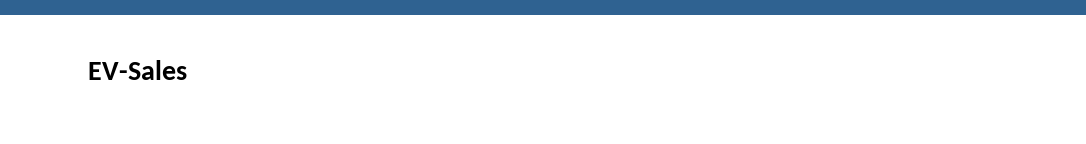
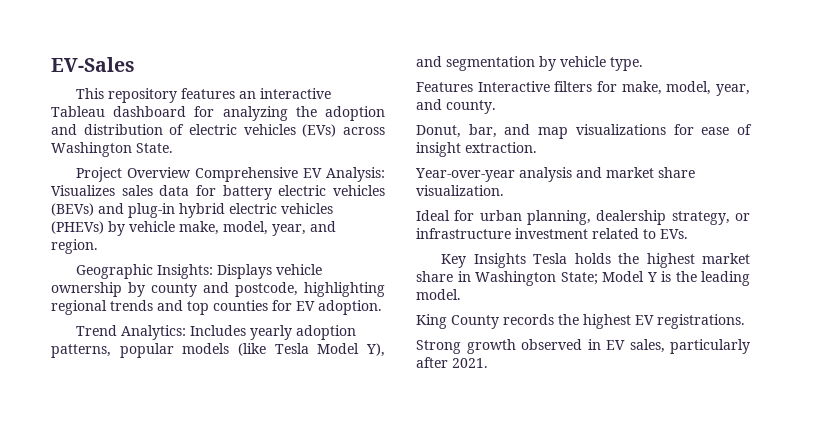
(187, 70) none -> [76,88,332,103] [51,106,385,121] [51,124,385,137] [51,142,173,157] [76,167,385,182] [51,185,385,200] [51,203,333,218] [51,221,336,236] [51,239,98,254] [76,264,323,279] [51,282,385,297] [51,300,382,315] [76,325,357,340] [51,343,385,358] [416,56,643,71] [416,81,750,96] [416,99,496,114] [416,124,752,139] [416,142,537,157] [415,167,695,182] [416,185,504,196] [416,210,750,225] [416,228,688,239] [441,253,750,268] [416,271,750,286] [416,289,461,300] [416,314,745,329] [416,339,750,354] [416,357,488,368] // This repository features an interactive Tableau dashboard for analyzing the adoption and distribution of electric vehicles (EVs) across Washington State. // Project Overview Comprehensive EV Analysis: Visualizes sales data for battery electric vehicles (BEVs) and plug-in hybrid electric vehicles (PHEVs) by vehicle make, model, year, and region. // Geographic Insights: Displays vehicle ownership by county and postcode, highlighting regional trends and top counties for EV adoption. // Trend Analytics: Includes yearly adoption patterns, popular models (like Tesla Model Y), and segmentation by vehicle type. // Features Interactive filters for make, model, year, and county. // Donut, bar, and map visualizations for ease of insight extraction. // Year-over-year analysis and market share visualization. // Ideal for urban planning, dealership strategy, or infrastructure investment related to EVs. // Key Insights Tesla holds the highest market share in Washington State; Model Y is the leading model. // King County records the highest EV registrations. // Strong growth observed in EV sales, particularly after 2021.

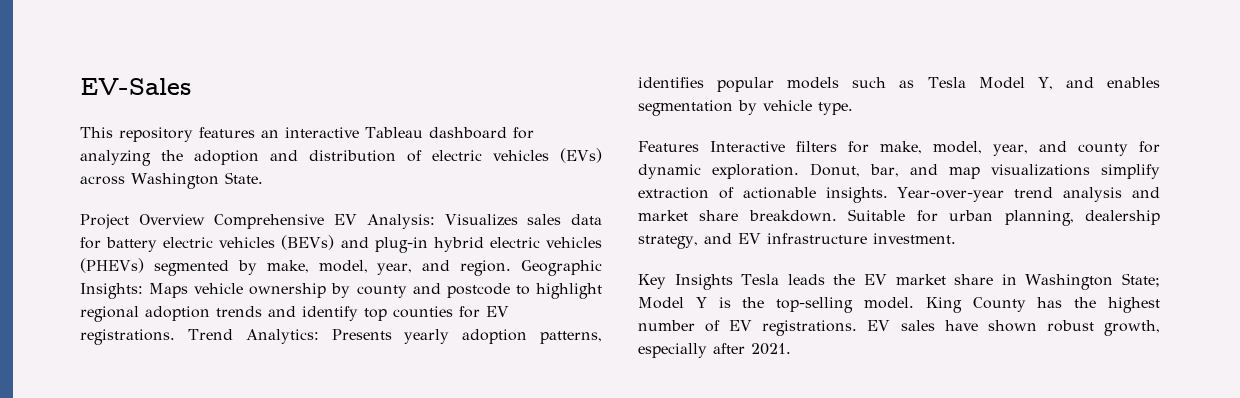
[108,221,175,236] by vehicle -> [153,260,257,276] segmented by
(98, 246) // -> (512, 268) none
[217,264,273,279] Displays -> [149,283,189,298] Maps
[235,282,385,297] [51,300,107,315] postcode, highlighting regional -> [446,283,602,299] [80,306,210,322] postcode to highlight regional adoption
(183, 305) none -> [302,306,358,321] identify
[318,300,382,315] adoption. // -> [80,329,175,345] registrations.
[190,325,247,336] Includes -> [331,329,392,340] Presents
(111, 351) none -> [638,77,704,88] identifies
[238,343,385,357] [416,56,442,67] (like Tesla Model Y), and -> [852,77,1160,90] such as Tesla Model Y, and enables
[446,100,496,114] county. // -> [1078,141,1160,156] [638,164,799,179] county for dynamic exploration.
[673,124,752,135] [416,142,537,157] [415,168,515,182] for ease of insight extraction. // Year-over-year -> [1101,164,1160,179] [638,187,1054,203] simplify extraction of actionable insights. Year-over-year trend
[416,185,504,196] [416,210,450,221] visualization. // Ideal -> [748,209,906,222] breakdown. Suitable
[735,213,750,221] [416,228,688,239] or infrastructure investment related to EVs. -> [703,233,956,244] and EV infrastructure investment.
[574,253,695,268] holds the highest -> [787,274,887,285] leads the EV
[701,271,750,286] leading -> [776,297,854,313] top-selling
(461, 294) // -> (914, 303) none
[503,314,745,329] [416,339,750,354] records the highest EV registrations. // Strong growth observed in EV sales, particularly -> [1037,297,1160,313] [638,320,1160,336] [638,343,707,358] has the highest number of EV registrations. EV sales have shown robust growth, especially

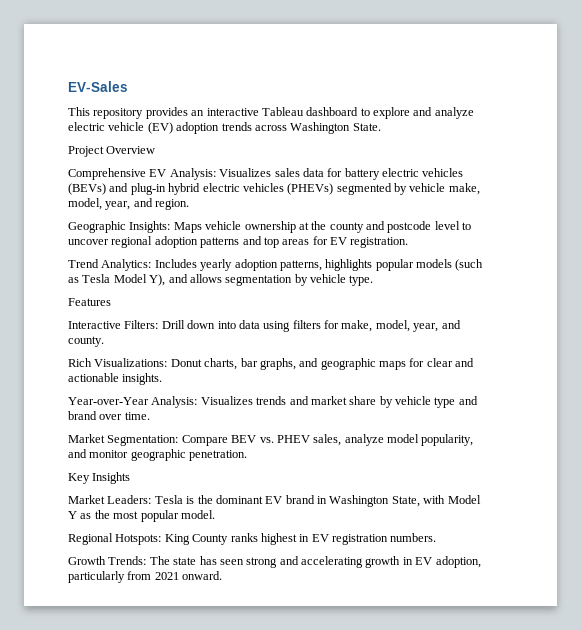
[199,127,255,138] features -> [145,107,188,119] provides
[512,127,534,139] [80,148,603,166] for analyzing the adoption and distribution of electric vehicles (EVs) -> [360,107,474,119] [68,122,252,134] to explore and analyze electric vehicle (EV) adoption trends
(205, 219) none -> (156, 150) //
(257, 267) none -> [409,183,446,192] vehicle
(512, 268) none -> (190, 204) //
[331,283,351,298] by -> [298,221,327,230] at the
[515,283,602,299] [80,306,453,322] to highlight regional adoption trends and identify top counties -> [434,221,472,230] [68,236,310,248] level to uncover regional adoption patterns and top areas
[80,329,175,345] registrations. -> [350,237,409,248] registration. //
[331,329,392,340] Presents -> [154,259,197,268] Includes
[638,77,704,88] identifies -> [325,259,373,271] highlights
[852,77,887,88] such -> [455,259,484,271] (such
[1037,77,1160,90] Y, and enables -> [149,274,222,286] Y), and allows
[710,141,785,152] Interactive -> [68,320,291,332] // Interactive Filters: Drill down into data using
[1078,141,1160,156] [638,163,1160,179] [638,187,1160,203] [638,209,1160,226] [638,233,956,249] [638,273,1160,290] [638,297,1160,313] [638,320,1160,336] [638,343,791,358] county for dynamic exploration. Donut, bar, and map visualizations simplify extraction of actionable insights. Year-over-year trend analysis and market share breakdown. Suitable for urban planning, dealership strategy, and EV infrastructure investment. // Key Insights Tesla leads the EV market share in Washington State; Model Y is the top-selling model. King County has the highest number of EV registrations. EV sales have shown robust growth, especially after 2021. -> [68,336,104,347] [68,358,475,370] [68,373,163,385] [68,396,478,408] [68,411,150,420] [68,434,474,446] [68,449,248,461] [68,472,131,484] [68,495,481,507] [68,510,215,522] [68,533,437,545] [68,556,481,568] [68,571,223,583] county. // Rich Visualizations: Donut charts, bar graphs, and geographic maps for clear and actionable insights. // Year-over-Year Analysis: Visualizes trends and market share by vehicle type and brand over time. // Market Segmentation: Compare BEV vs. PHEV sales, analyze model popularity, and monitor geographic penetration. // Key Insights // Market Leaders: Tesla is the dominant EV brand in Washington State, with Model Y as the most popular model. // Regional Hotspots: King County ranks highest in EV registration numbers. // Growth Trends: The state has seen strong and accelerating growth in EV adoption, particularly from 2021 onward.

